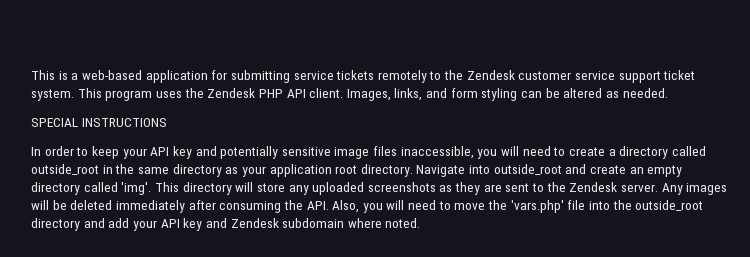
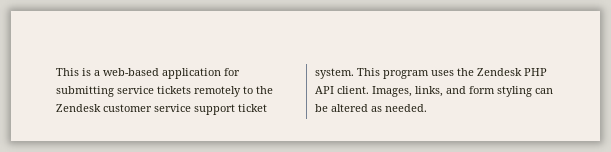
[31,118,167,127] [31,146,706,159] [31,164,683,177] [31,182,728,195] [31,200,704,213] [31,218,421,231] // SPECIAL INSTRUCTIONS // In order to keep your API key and potentially sensitive image files inaccessible, you will need to create a directory called outside_root in the same directory as your application root directory. Navigate into outside_root and create an empty directory called 'img'. This directory will store any uploaded screenshots as they are sent to the Zendesk server. Any images will be deleted immediately after consuming the API. Also, you will need to move the 'vars.php' file into the outside_root directory and add your API key and Zendesk subdomain where noted. -> (427, 108) none

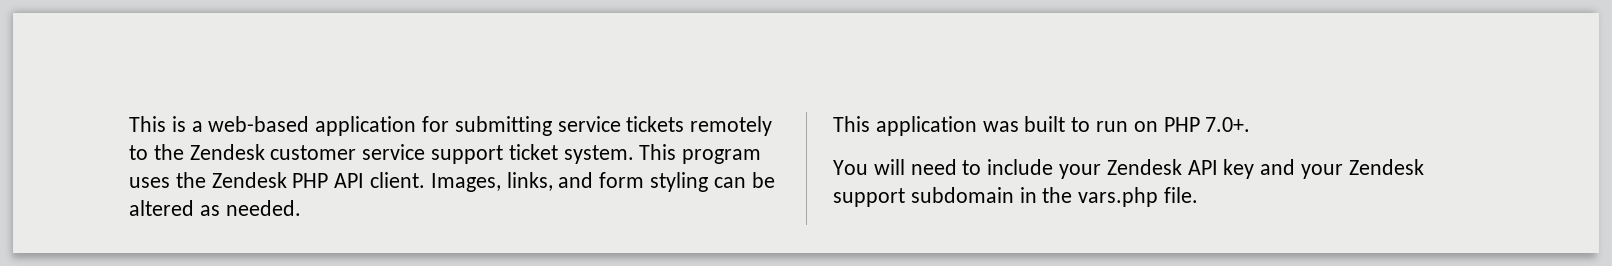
(427, 108) none -> [833,116,1251,136] [833,159,1424,179] [833,187,1199,207] // This application was built to run on PHP 7.0+. // You will need to include your Zendesk API key and your Zendesk support subdomain in the vars.php file.

